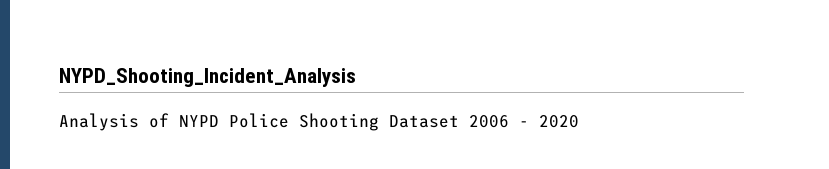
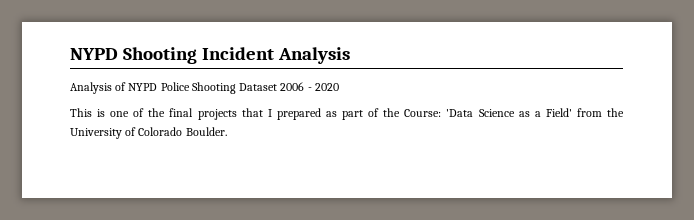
[59,68,356,87] NYPD_Shooting_Incident_Analysis -> [70,47,350,64] NYPD Shooting Incident Analysis
(579, 121) none -> [70,108,624,120] [70,127,227,139] // This is one of the final projects that I prepared as part of the Course: 'Data Science as a Field' from the University of Colorado Boulder.

